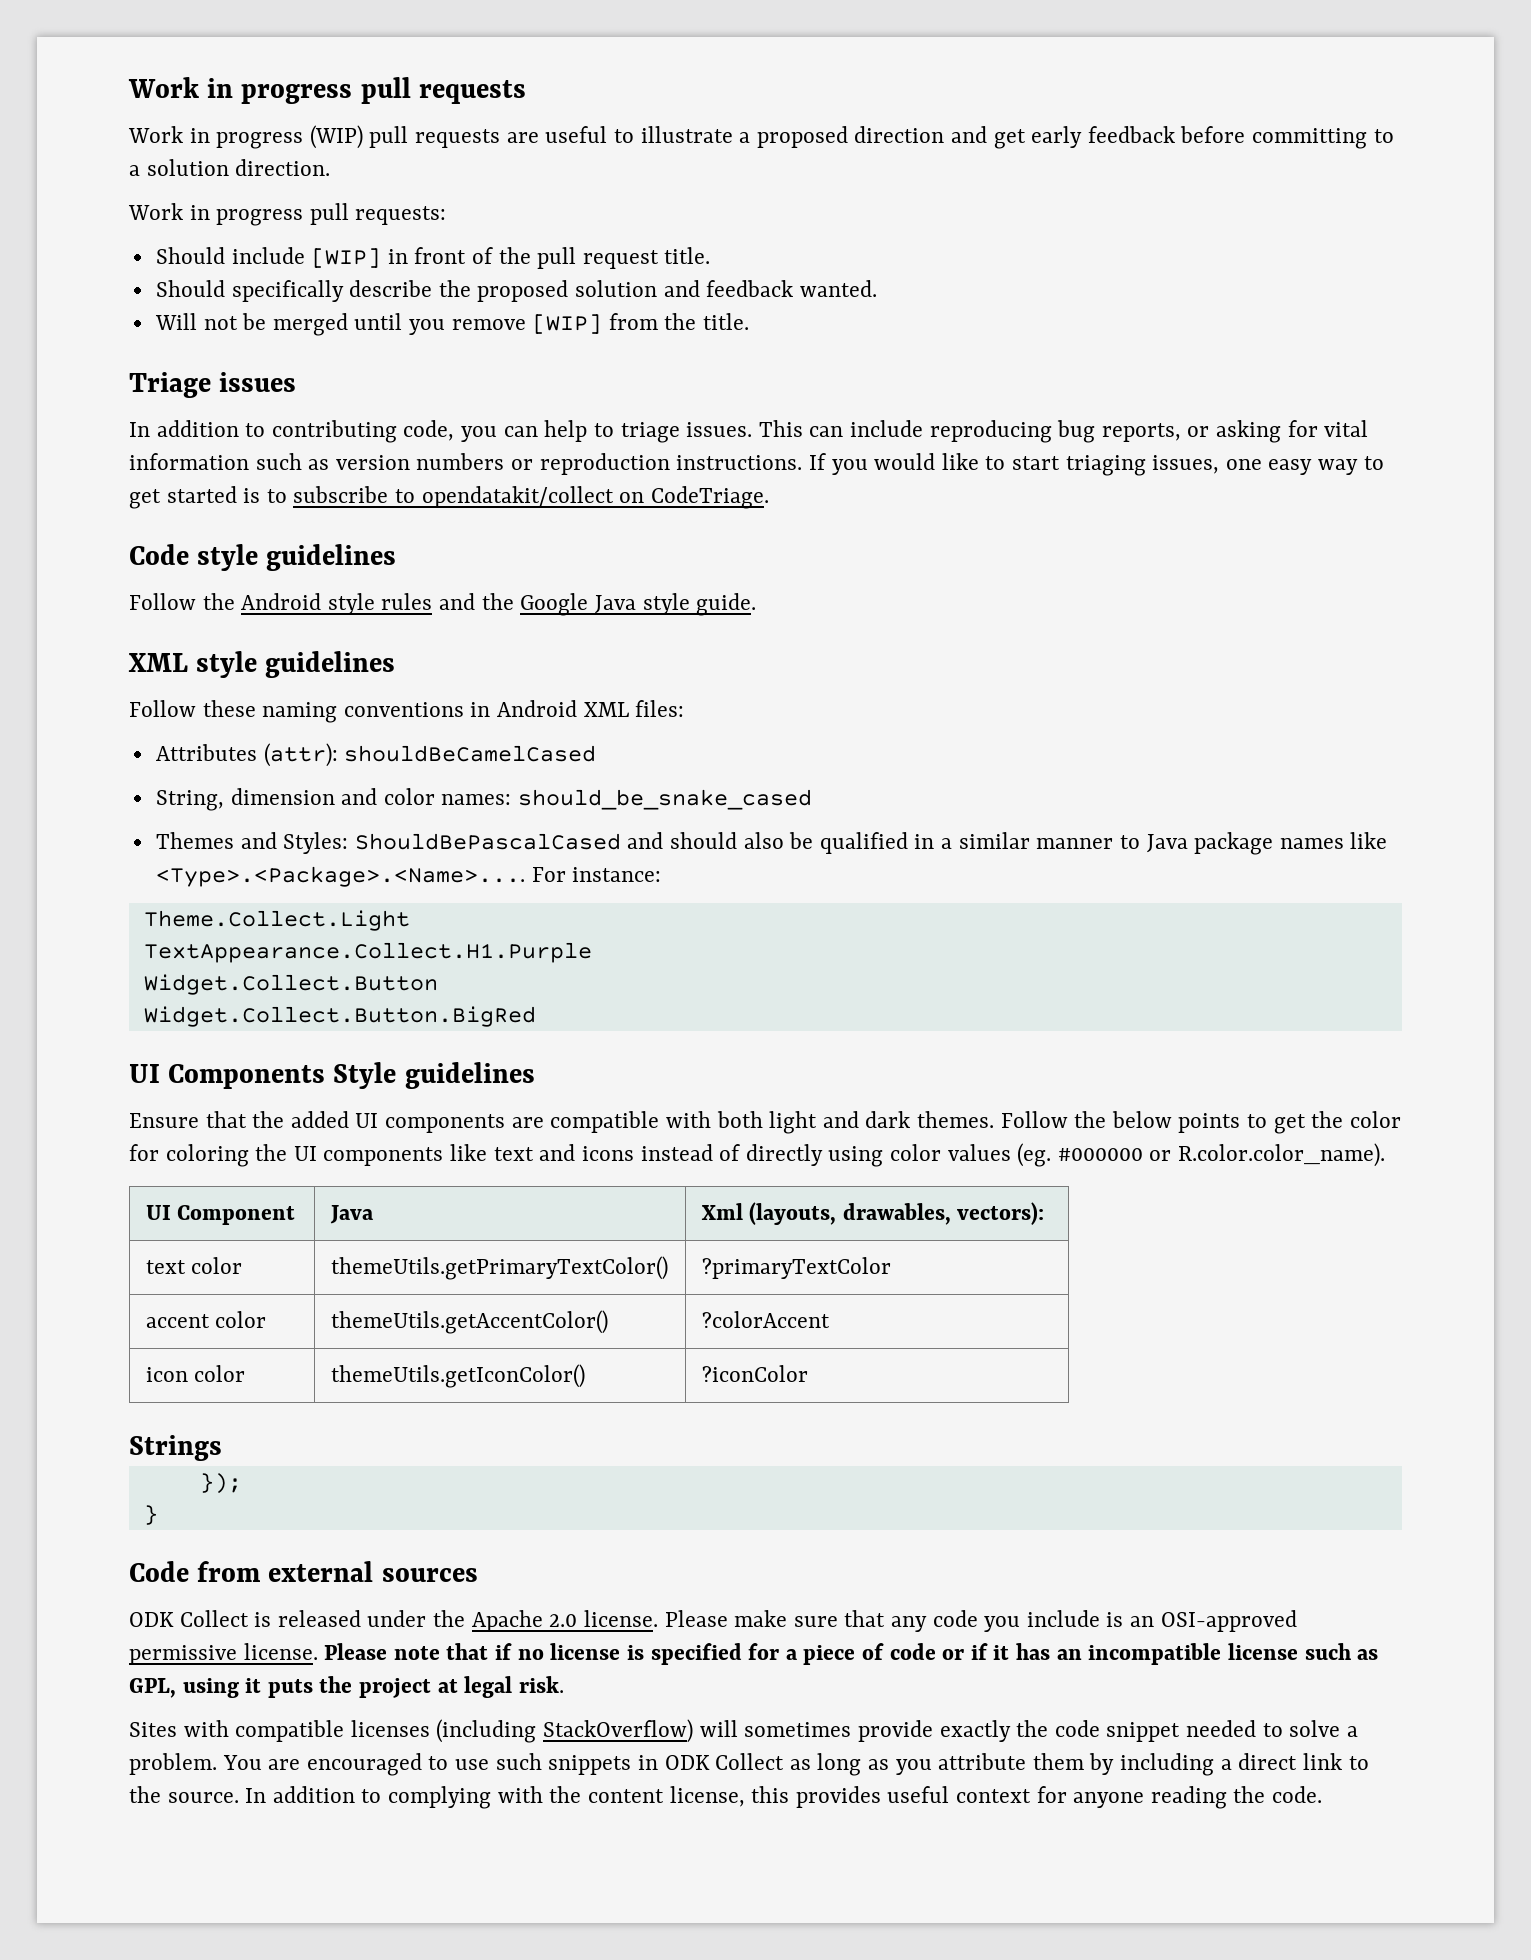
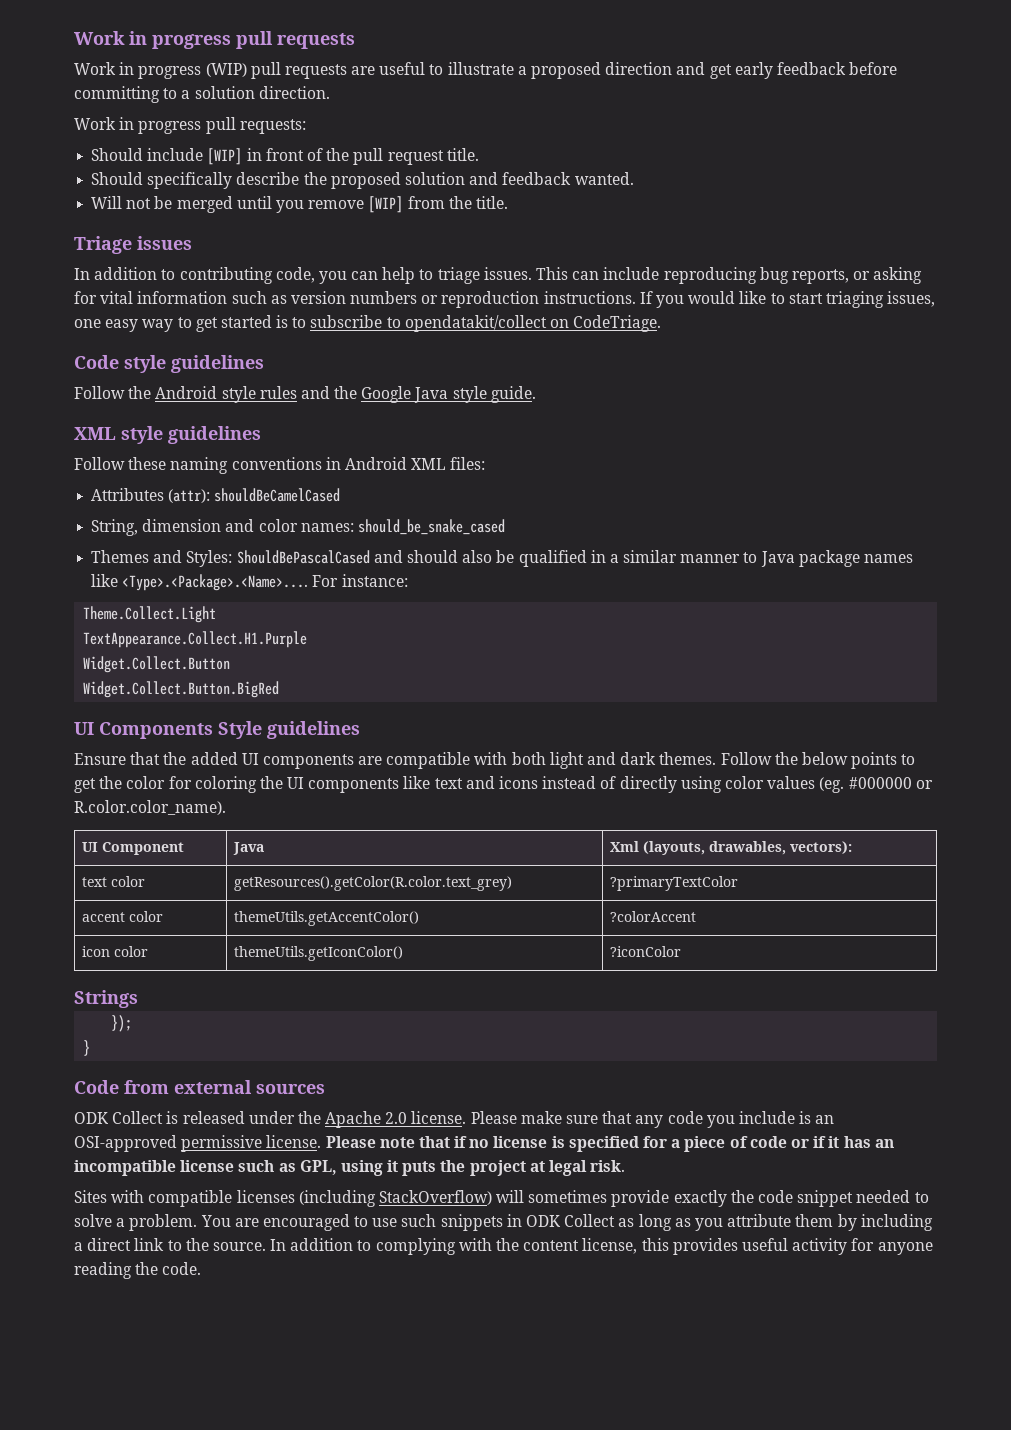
[330,1256,668,1280] themeUtils.getPrimaryTextColor() -> [233,876,512,891] getResources().getColor(R.color.text_grey)
[955,1789,1031,1803] context -> [792,1238,848,1255] activity

